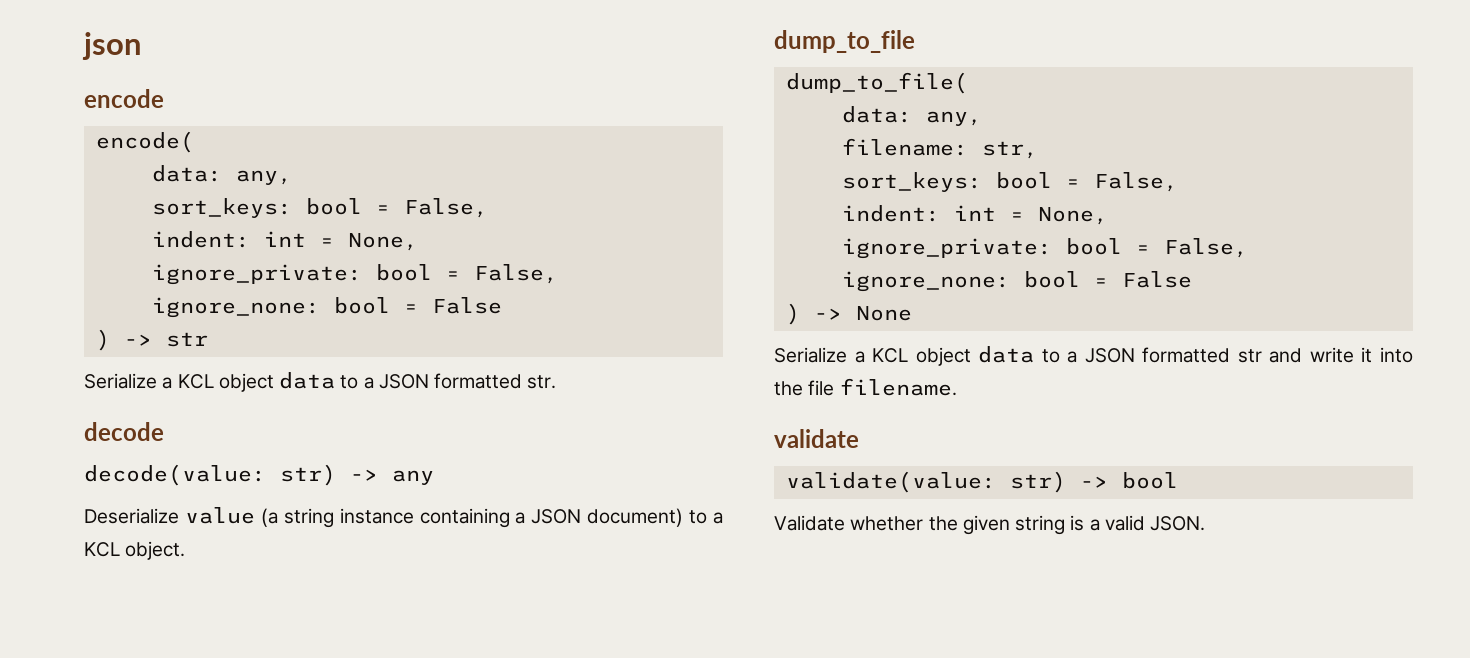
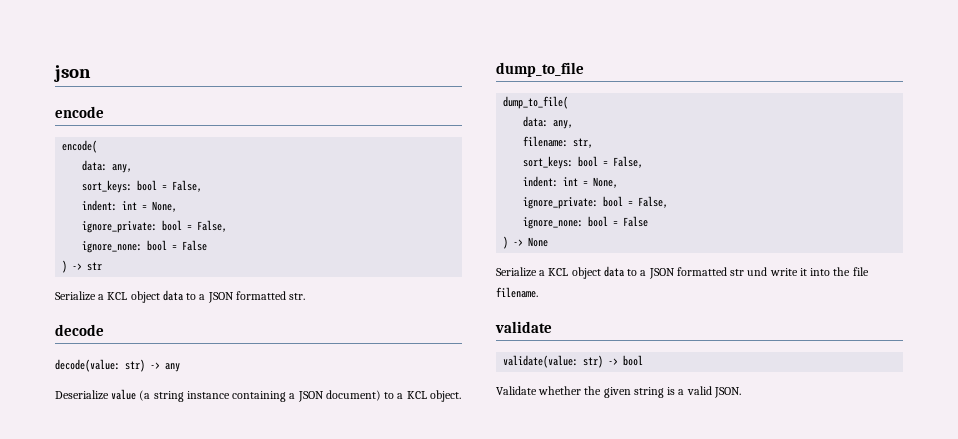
[1269,348,1303,363] and -> [747,267,768,276] und

